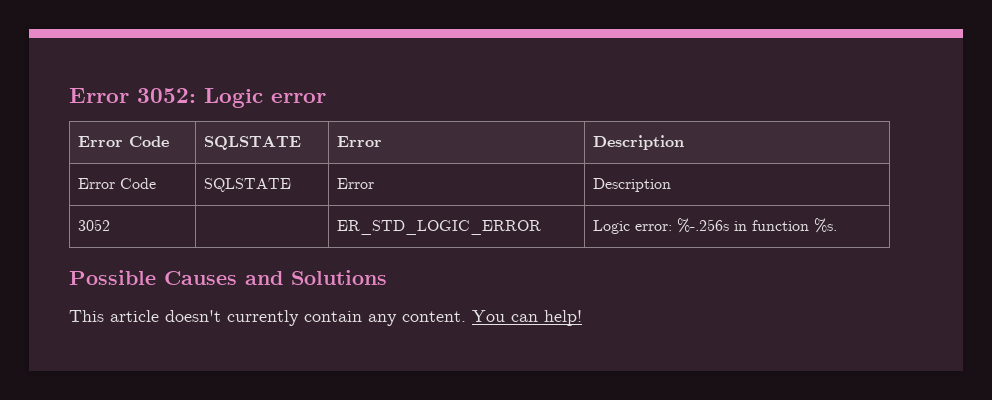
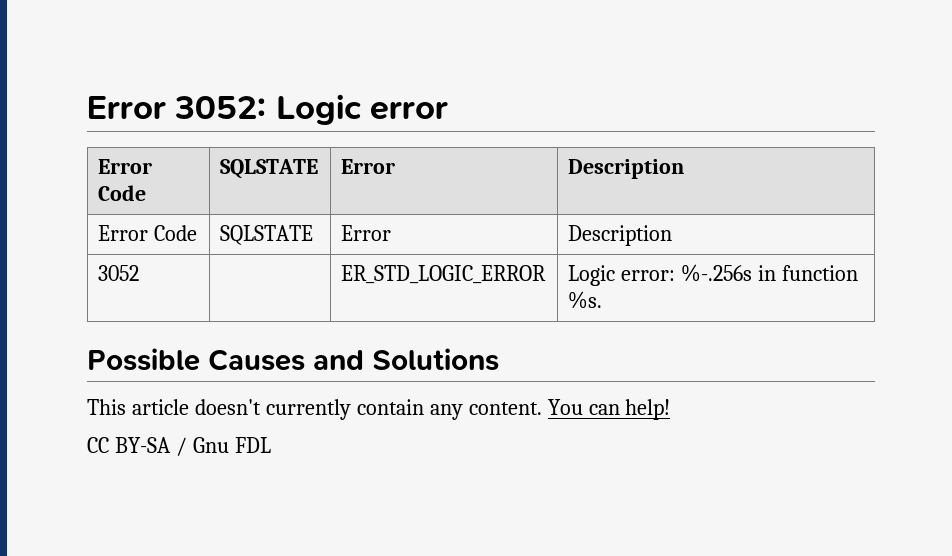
(582, 318) none -> [87,437,271,456] // CC BY-SA / Gnu FDL

